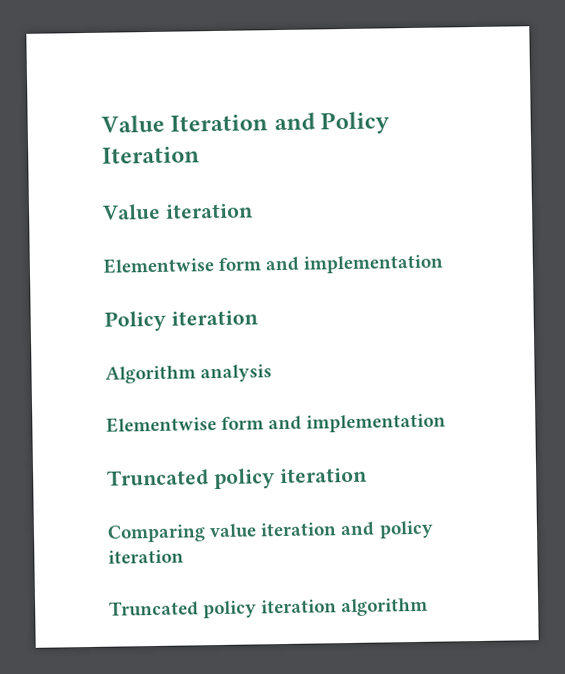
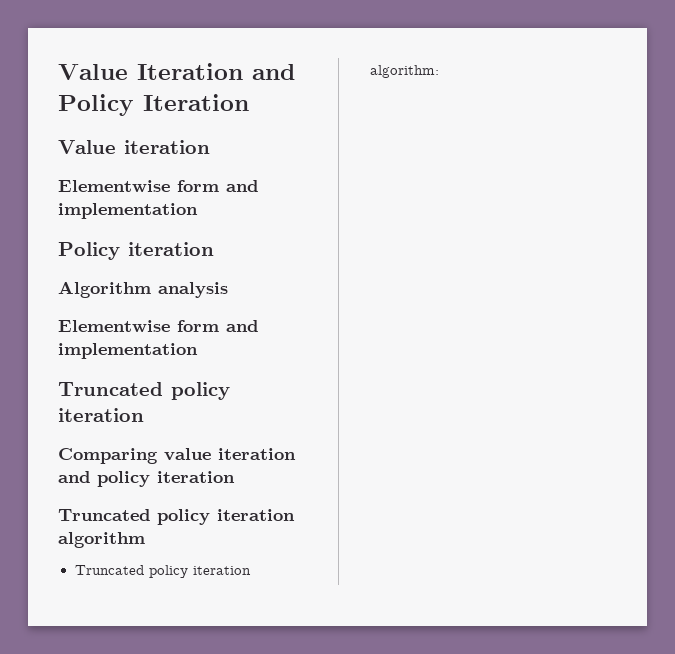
(429, 607) none -> [74,565,251,578] [369,65,439,78] // Truncated policy iteration algorithm:

